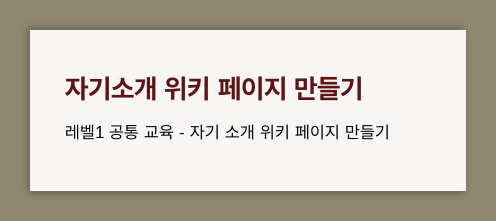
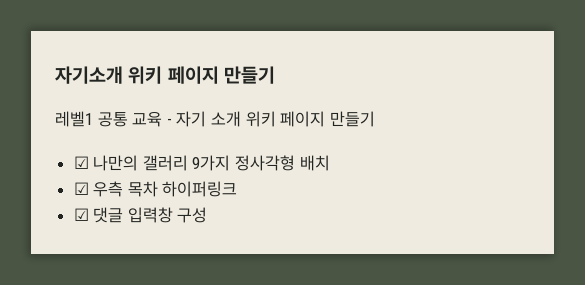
(390, 132) none -> [73,155,330,171] [73,181,238,197] [73,207,208,223] // ☑ 나만의 갤러리 9가지 정사각형 배치 // ☑ 우측 목차 하이퍼링크 // ☑ 댓글 입력창 구성

